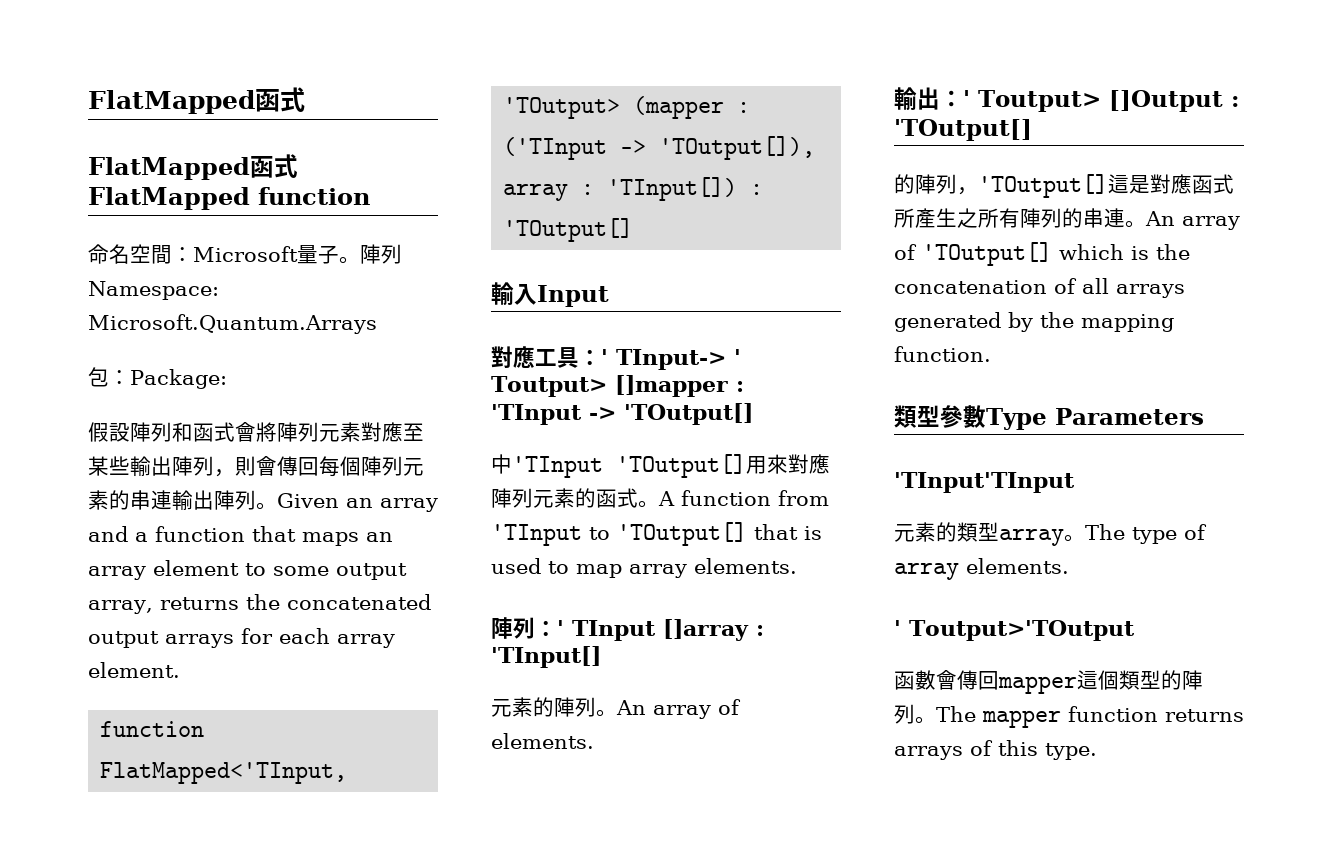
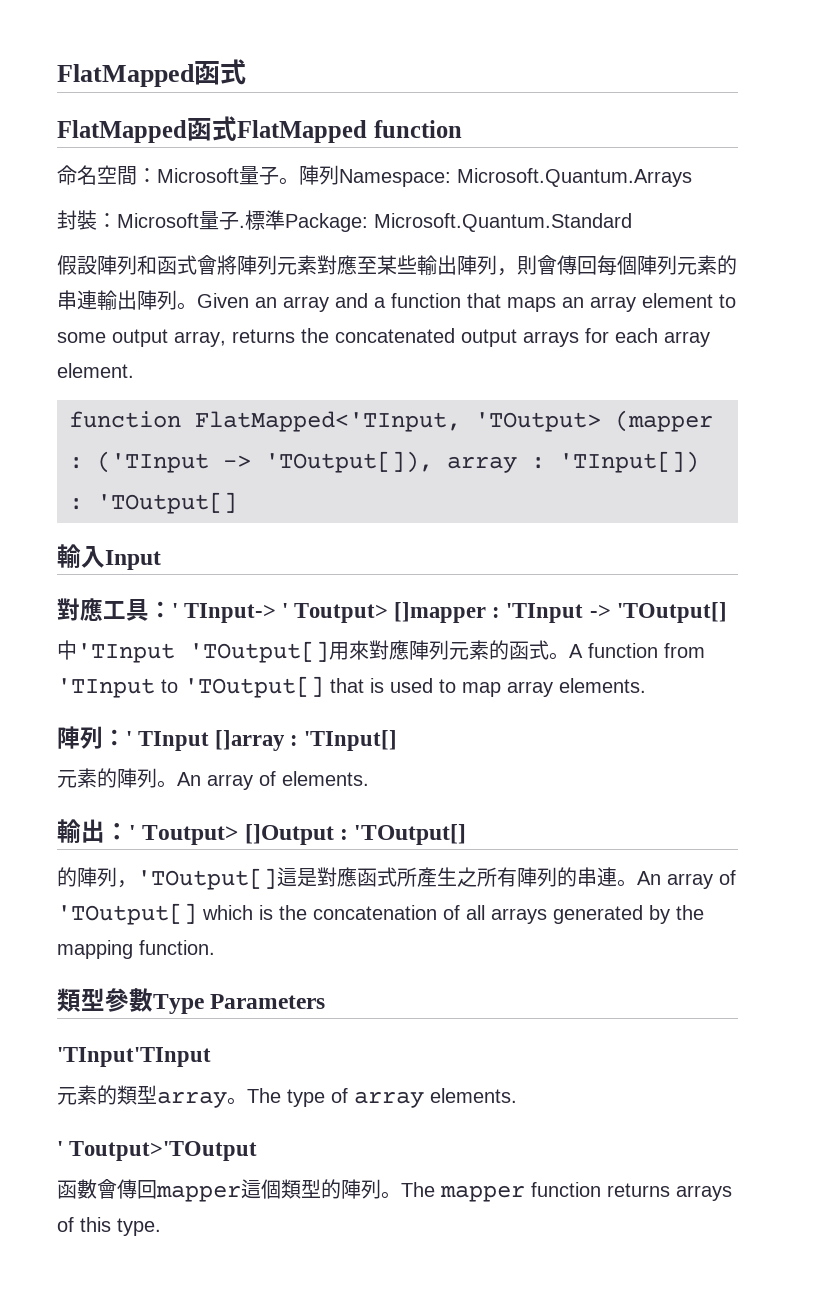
[88,367,130,387] 包： -> [57,210,285,230] 封裝：Microsoft量子.標準
(227, 379) none -> [374,213,632,232] Microsoft.Quantum.Standard

